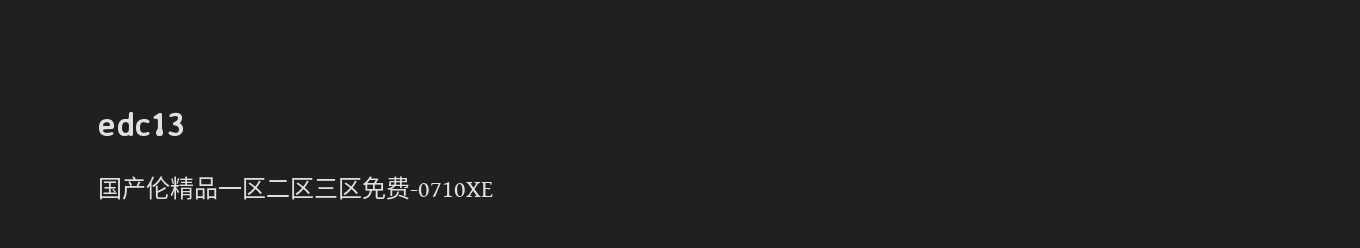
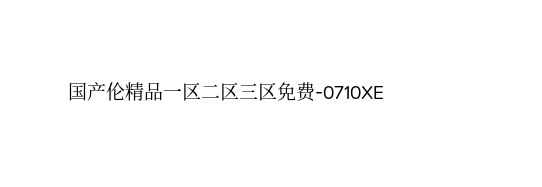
[98,112,185,136] edc13 // -> (68, 91) none

